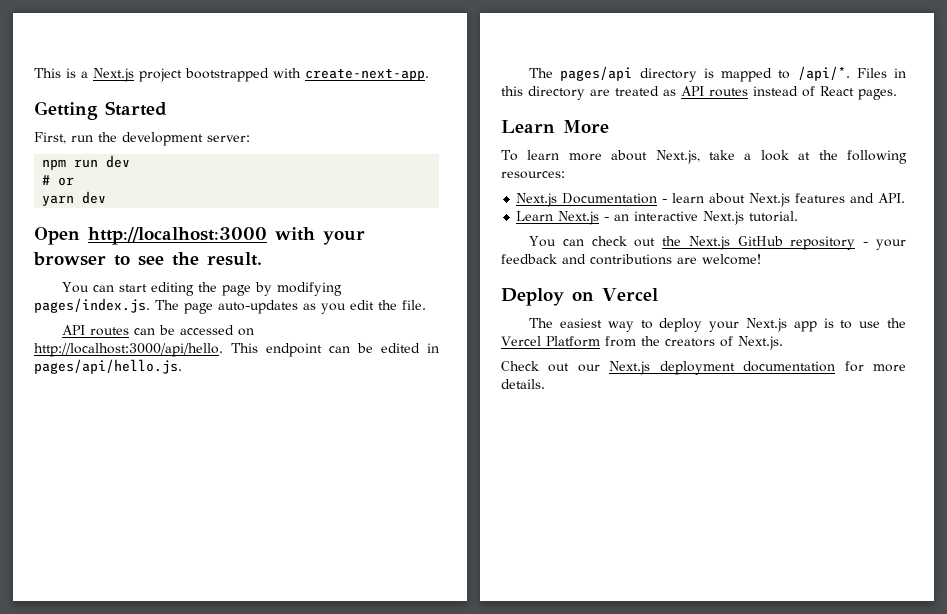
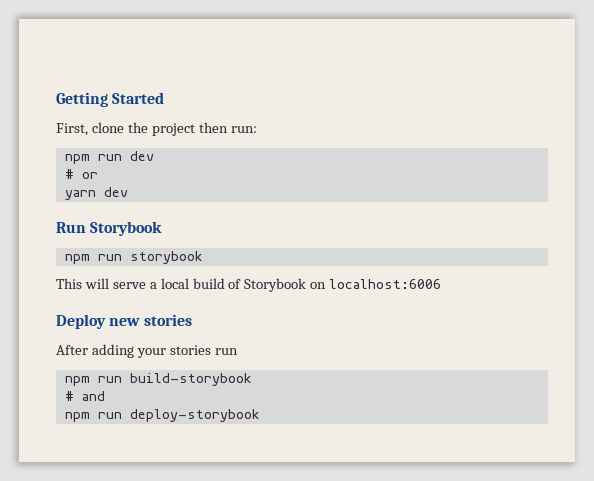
[34,68,429,82] [34,101,167,120] [34,132,250,146] This is a Next.js project bootstrapped with create-next-app. // Getting Started // First, run the development server: -> [56,92,165,107] [56,122,257,136] Getting Started // First, clone the project then run:
[34,227,365,245] [33,252,262,266] [62,282,343,296] [34,298,426,314] [62,325,255,336] [34,343,439,357] [34,359,182,374] [529,66,906,82] [501,86,897,100] [501,120,609,133] [501,150,907,164] [501,171,565,179] [516,193,906,207] [516,211,799,225] [529,236,906,250] [501,254,761,265] [501,288,658,306] [529,318,906,332] [501,336,783,350] [501,361,906,375] [501,379,545,389] Open http://localhost:3000 with your browser to see the result. // You can start editing the page by modifying pages/index.js. The page auto-updates as you edit the file. // API routes can be accessed on http://localhost:3000/api/hello. This endpoint can be edited in pages/api/hello.js. // The pages/api directory is mapped to /api/*. Files in this directory are treated as API routes instead of React pages. // Learn More // To learn more about Next.js, take a look at the following resources: // Next.js Documentation - learn about Next.js features and API. // Learn Next.js - an interactive Next.js tutorial. // You can check out the Next.js GitHub repository - your feedback and contributions are welcome! // Deploy on Vercel // The easiest way to deploy your Next.js app is to use the Vercel Platform from the creators of Next.js. // Check out our Next.js deployment documentation for more details. -> [56,221,163,236] [64,251,203,264] [56,278,442,292] [56,314,192,329] [56,344,238,358] [64,373,252,386] [64,391,105,401] [64,409,260,422] Run Storybook // npm run storybook // This will serve a local build of Storybook on localhost:6006 // Deploy new stories // After adding your stories run // npm run build-storybook // # and // npm run deploy-storybook

